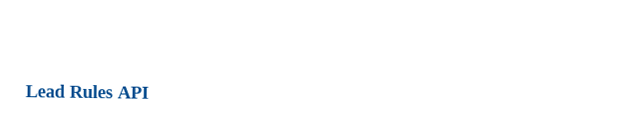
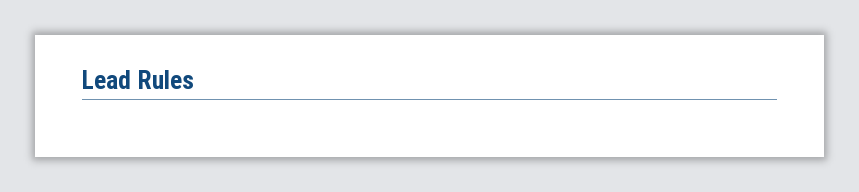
[117,86,149,99] API -> (194, 79) none

